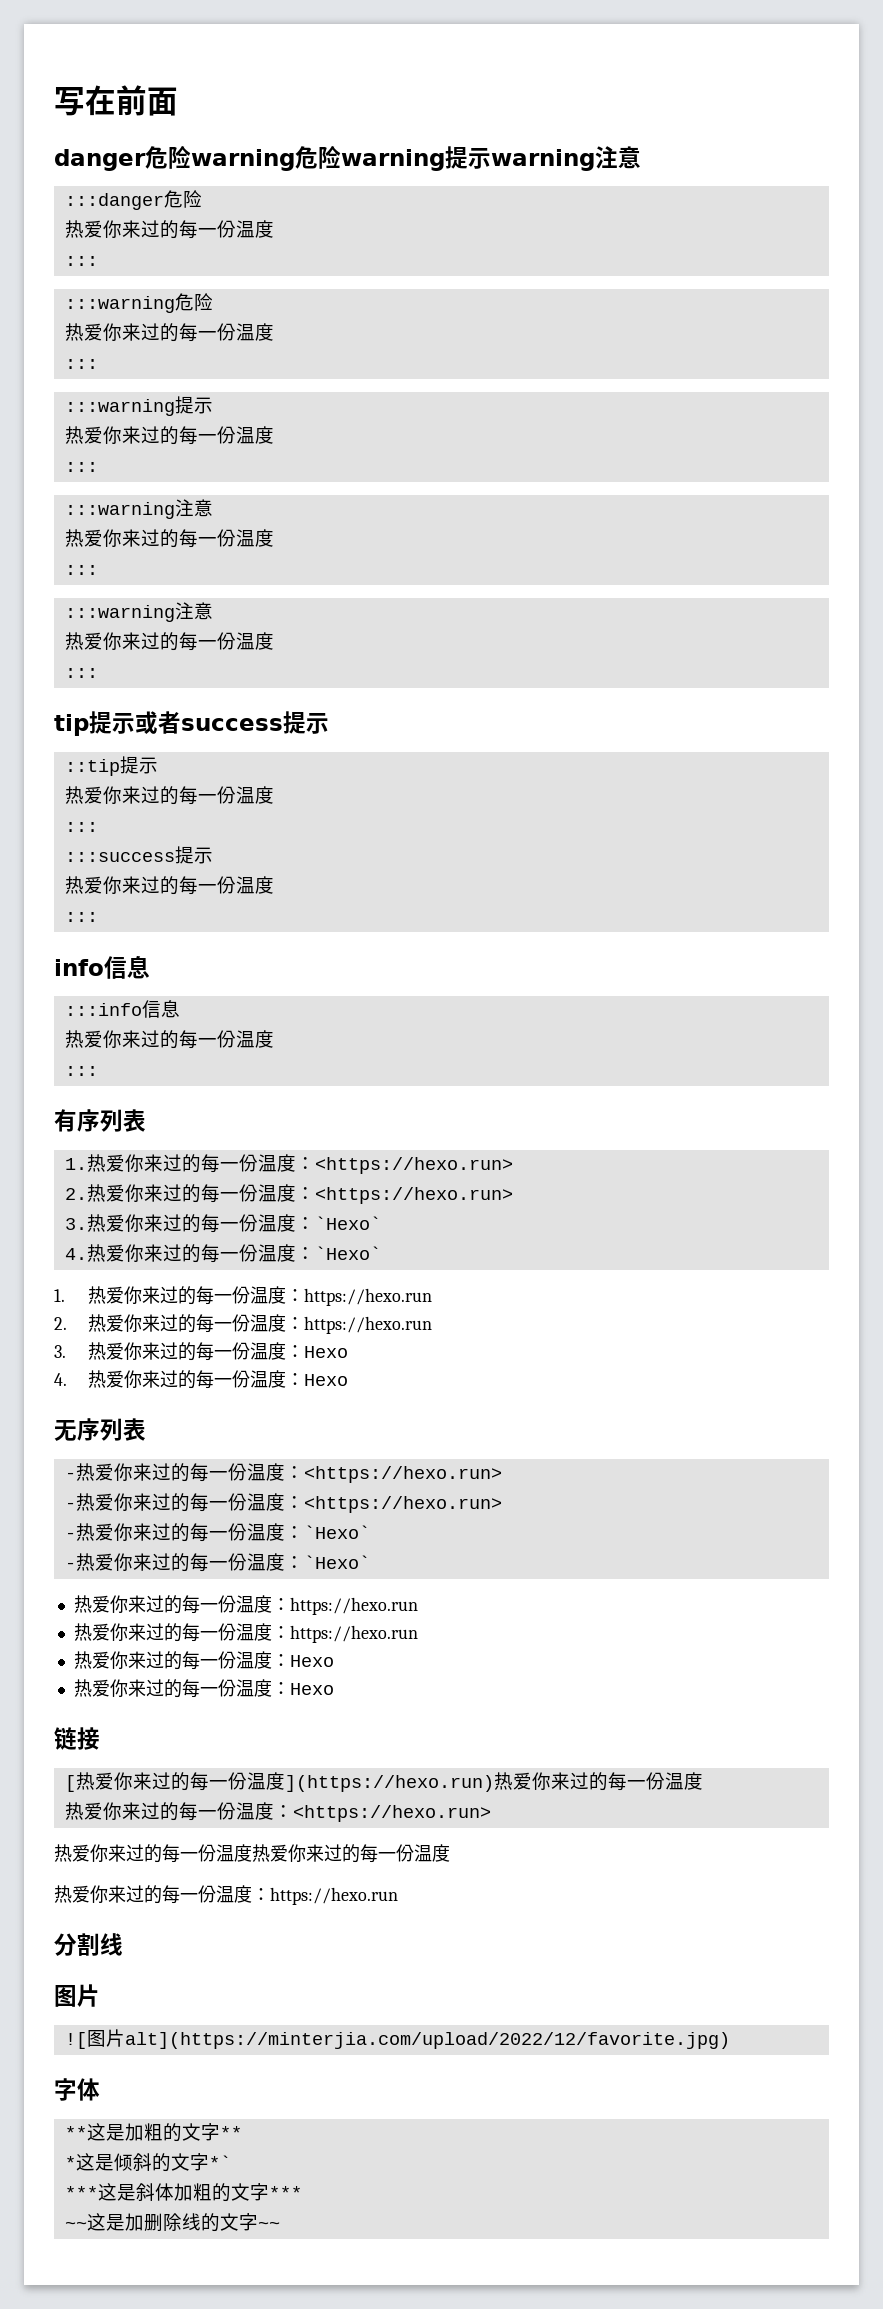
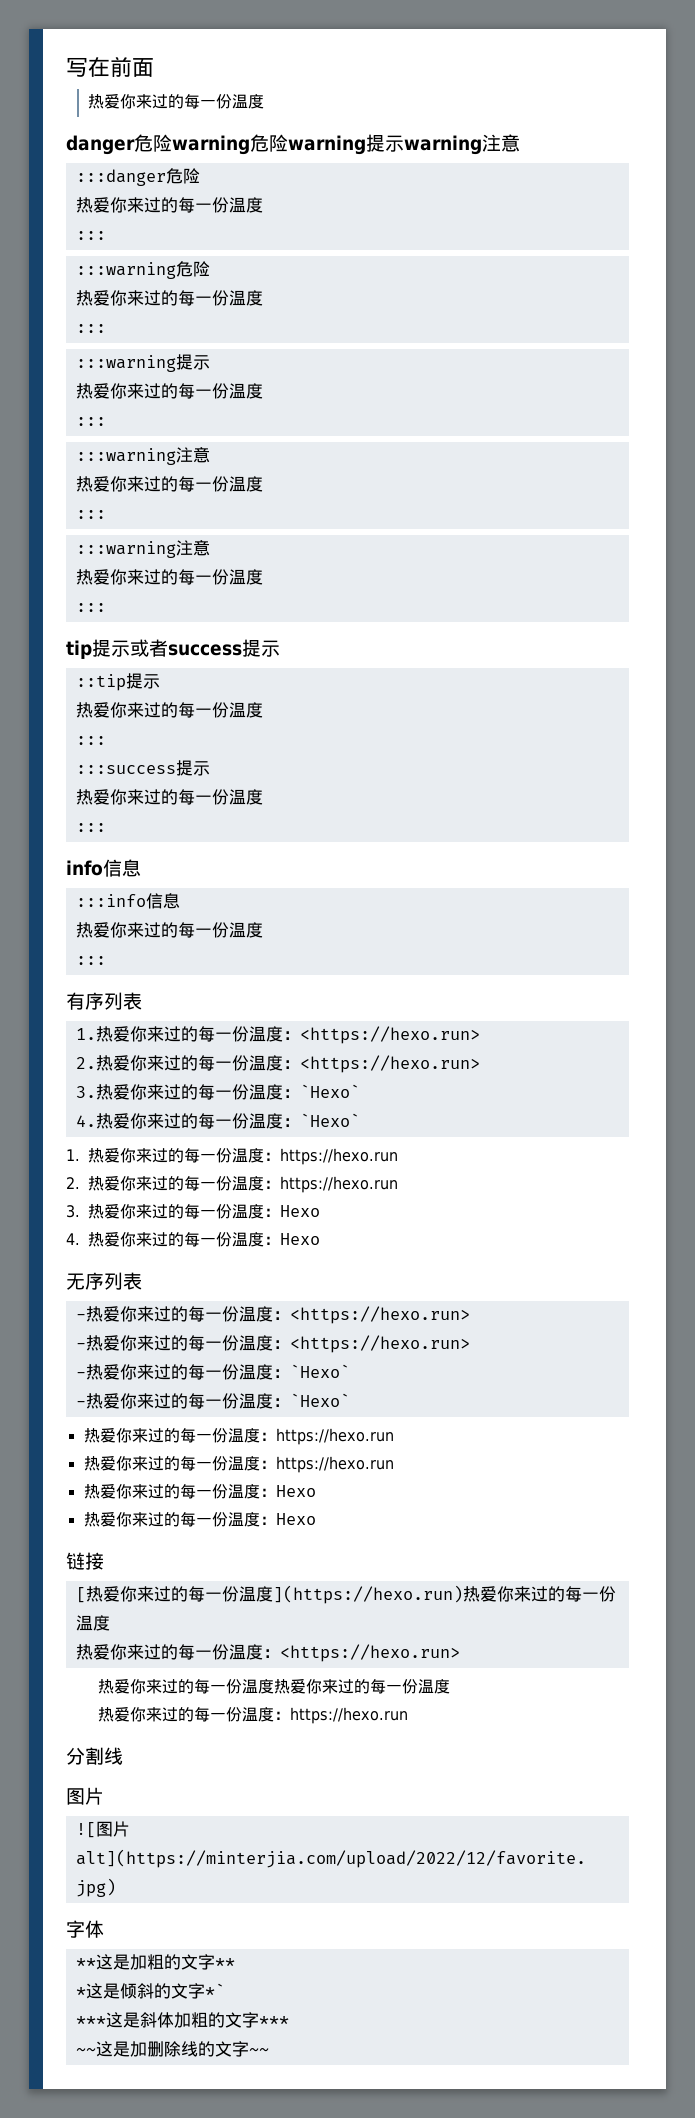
(178, 101) none -> [87,94,264,109] // 热爱你来过的每一份温度

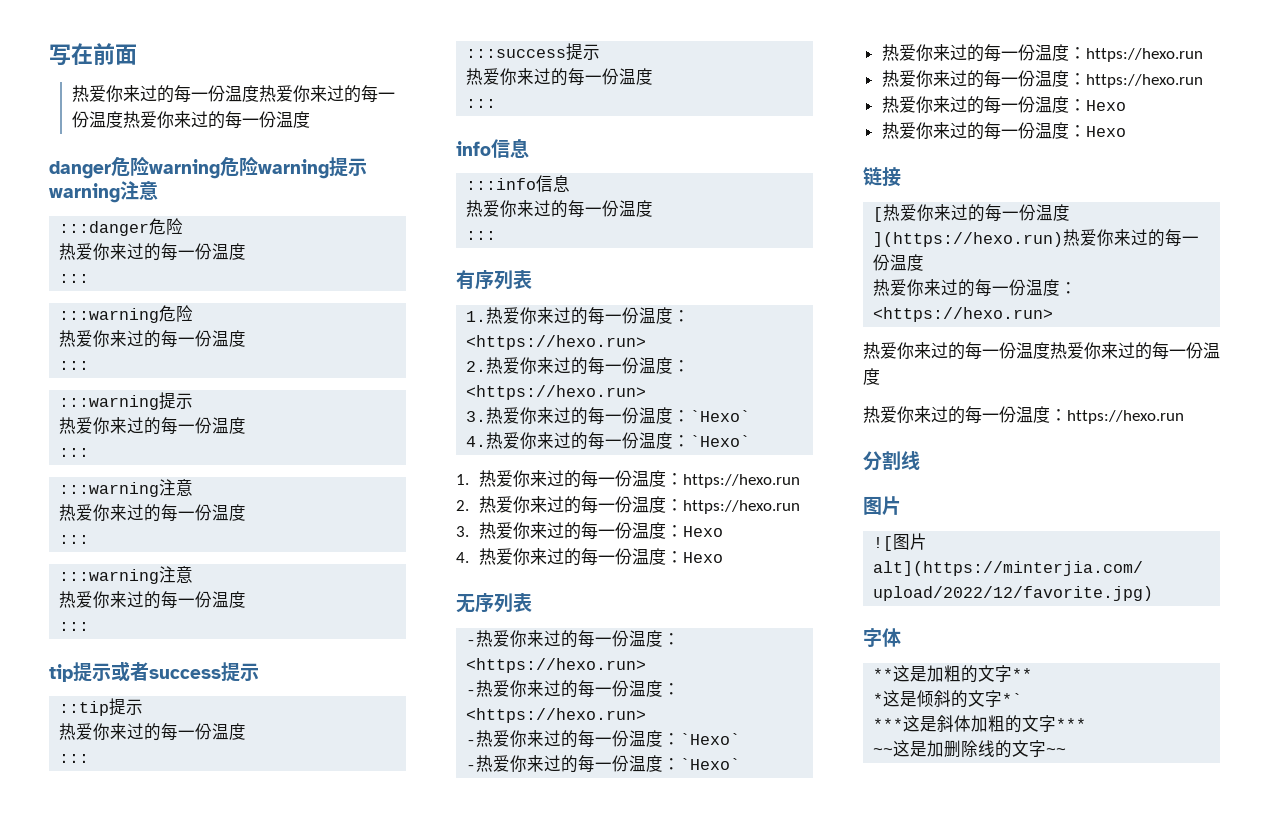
(264, 101) none -> [258,85,395,103] [71,111,310,129] 热爱你来过的每一份温度热爱你来过的每一份温度

